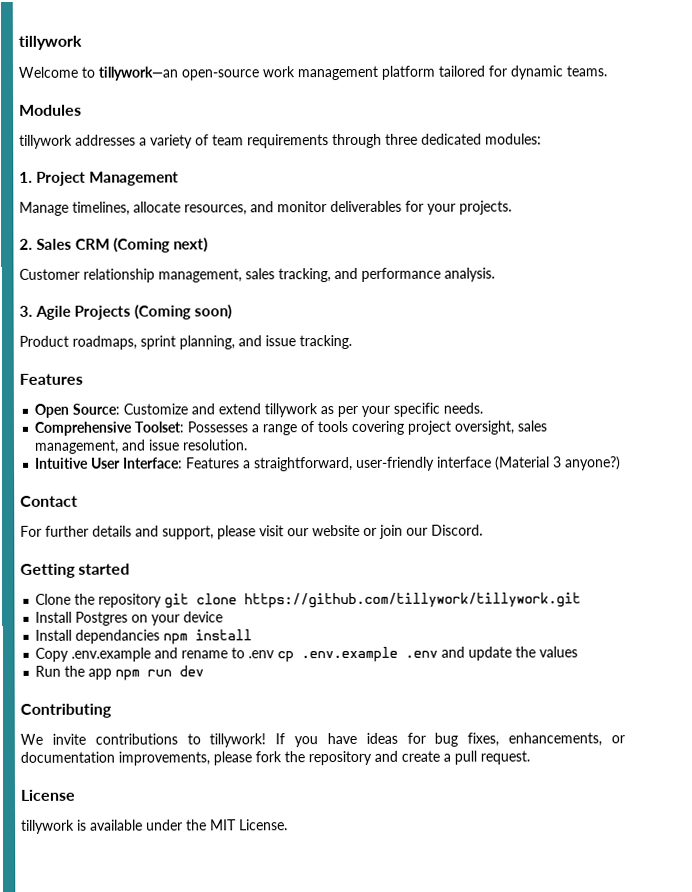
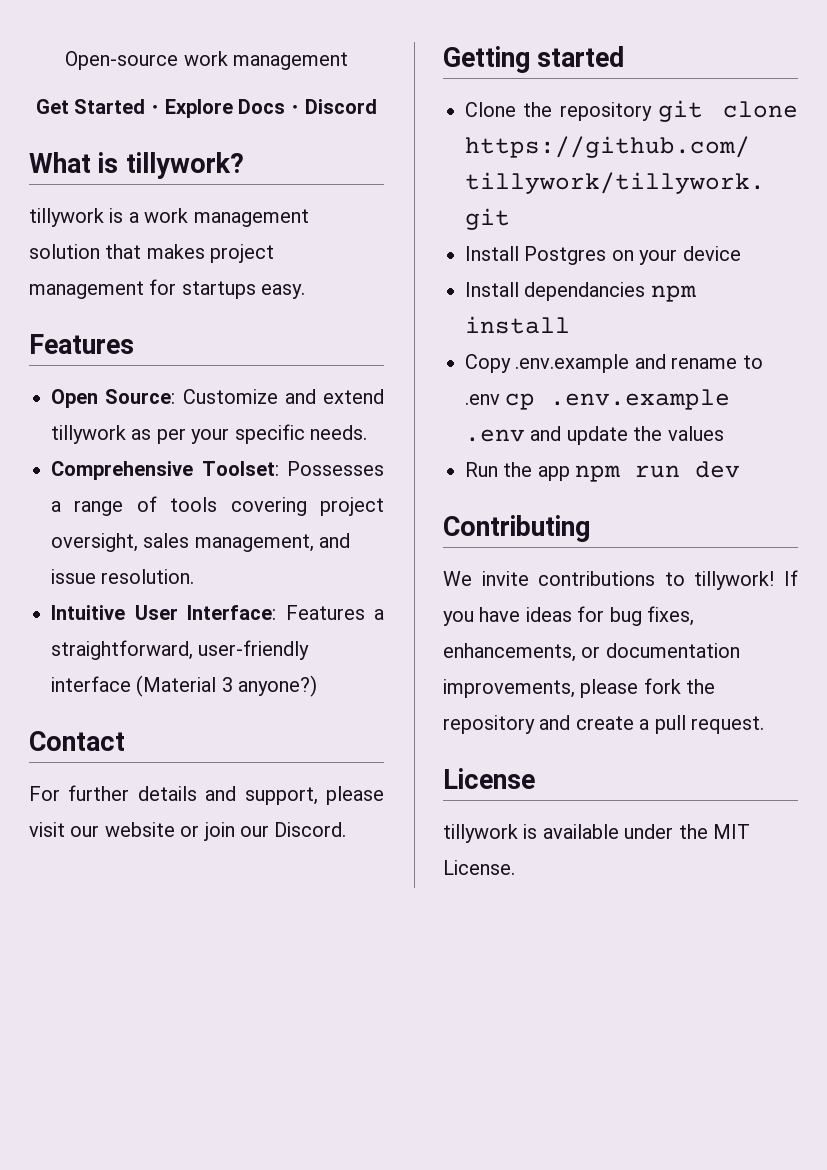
[18,35,82,50] [18,65,607,81] [19,104,82,116] [19,133,542,149] [19,171,179,186] [19,200,512,216] [19,237,208,253] [19,267,495,283] [19,304,232,320] [19,334,352,350] tillywork // Welcome to tillywork—an open-source work management platform tailored for dynamic teams. // Modules // tillywork addresses a variety of team requirements through three dedicated modules: // 1. Project Management // Manage timelines, allocate resources, and monitor deliverables for your projects. // 2. Sales CRM (Coming next) // Customer relationship management, sales tracking, and performance analysis. // 3. Agile Projects (Coming soon) // Product roadmaps, sprint planning, and issue tracking. -> [65,51,348,70] [35,99,378,118] [29,152,244,179] [29,208,309,227] [29,244,275,263] [29,279,306,299] Open-source work management // Get Started・Explore Docs・Discord // What is tillywork? // tillywork is a work management solution that makes project management for startups easy.

